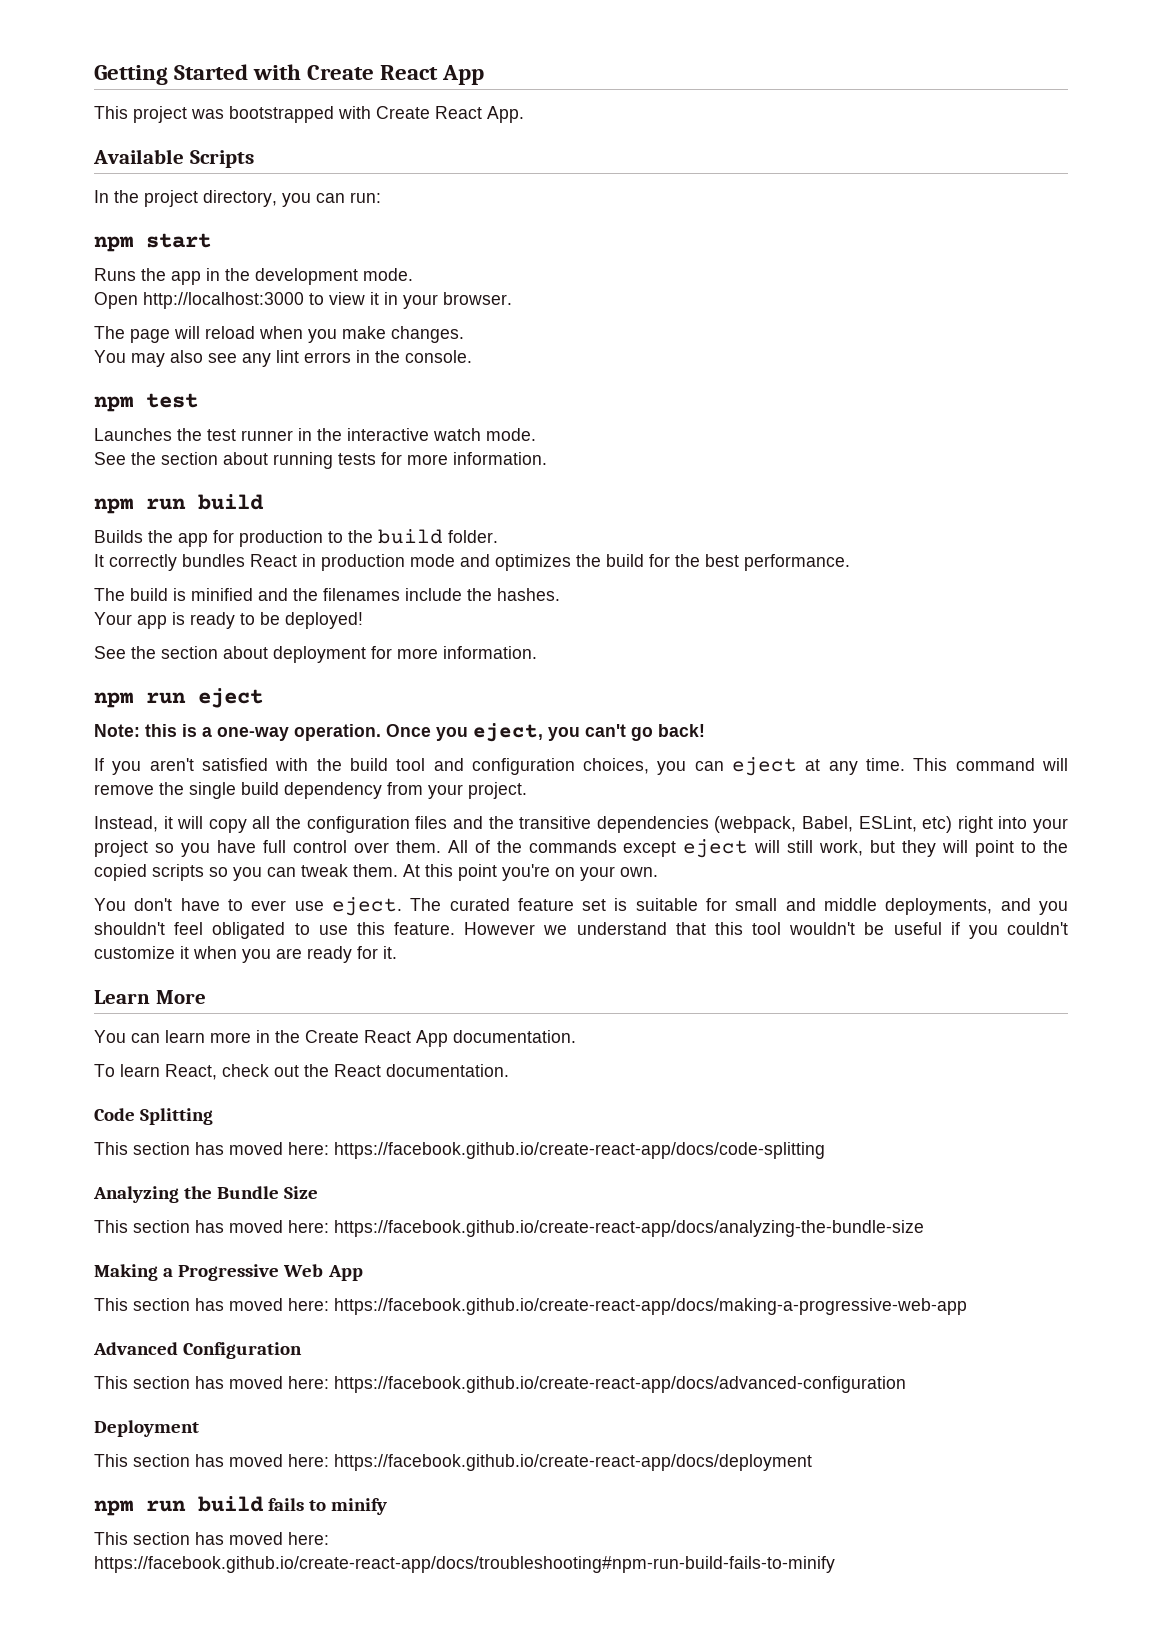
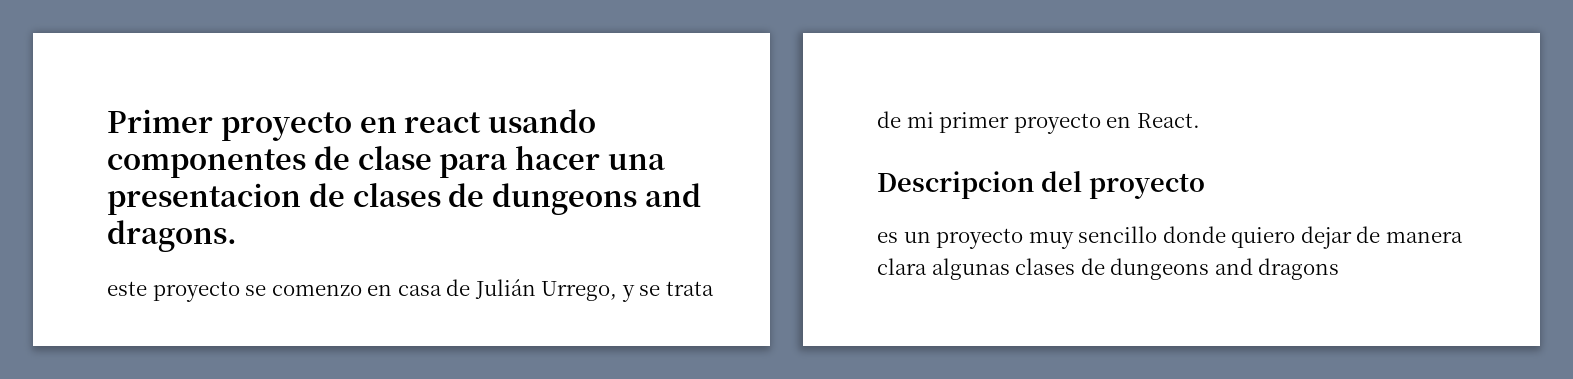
[94,64,485,85] [94,106,524,123] [93,149,254,168] [94,190,381,207] [94,233,211,252] [94,268,413,285] [94,292,512,309] [94,326,464,343] [94,350,472,367] [94,393,198,412] [94,428,536,441] [94,452,547,469] [94,494,264,514] [94,529,498,547] [94,554,850,571] [94,588,560,601] [94,612,363,629] [94,646,537,663] [94,688,263,708] [94,723,705,742] [94,757,1068,776] [94,782,527,799] [94,816,1068,833] [94,839,1069,858] [94,864,658,881] [94,897,1068,916] [94,922,1068,939] [94,946,397,963] [94,990,206,1004] [94,1030,576,1047] [94,1064,509,1080] [94,1108,214,1125] [94,1142,825,1159] [93,1186,319,1203] [94,1220,924,1237] [94,1264,363,1281] [94,1298,967,1315] [93,1342,303,1359] [94,1376,906,1393] [94,1420,199,1437] [94,1454,812,1471] [94,1496,388,1516] [94,1532,329,1545] [94,1556,835,1573] Getting Started with Create React App // This project was bootstrapped with Create React App. // Available Scripts // In the project directory, you can run: // npm start // Runs the app in the development mode. // Open http://localhost:3000 to view it in your browser. // The page will reload when you make changes. // You may also see any lint errors in the console. // npm test // Launches the test runner in the interactive watch mode. // See the section about running tests for more information. // npm run build // Builds the app for production to the build folder. // It correctly bundles React in production mode and optimizes the build for the best performance. // The build is minified and the filenames include the hashes. // Your app is ready to be deployed! // See the section about deployment for more information. // npm run eject // Note: this is a one-way operation. Once you eject, you can't go back! // If you aren't satisfied with the build tool and configuration choices, you can eject at any time. This command will remove the single build dependency from your project. // Instead, it will copy all the configuration files and the transitive dependencies (webpack, Babel, ESLint, etc) right into your project so you have full control over them. All of the commands except eject will still work, but they will point to the copied scripts so you can tweak them. At this point you're on your own. // You don't have to ever use eject. The curated feature set is suitable for small and middle deployments, and you shouldn't feel obligated to use this feature. However we understand that this tool wouldn't be useful if you couldn't customize it when you are ready for it. // Learn More // You can learn more in the Create React App documentation. // To learn React, check out the React documentation. // Code Splitting // This section has moved here: https://facebook.github.io/create-react-app/docs/code-splitting // Analyzing the Bundle Size // This section has moved here: https://facebook.github.io/create-react-app/docs/analyzing-the-bundle-size // Making a Progressive Web App // This section has moved here: https://facebook.github.io/create-react-app/docs/making-a-progressive-web-app // Advanced Configuration // This section has moved here: https://facebook.github.io/create-react-app/docs/advanced-configuration // Deployment // This section has moved here: https://facebook.github.io/create-react-app/docs/deployment // npm run build fails to minify // This section has moved here: https://facebook.github.io/create-react-app/docs/troubleshooting#npm-run-build-fails-to-minify -> [107,109,597,141] [107,146,666,178] [107,183,702,215] [107,220,237,252] [107,279,714,302] [877,111,1200,134] [877,171,1205,199] [877,226,1463,249] [877,258,1340,280] Primer proyecto en react usando componentes de clase para hacer una presentacion de clases de dungeons and dragons. // este proyecto se comenzo en casa de Julián Urrego, y se trata de mi primer proyecto en React. // Descripcion del proyecto // es un proyecto muy sencillo donde quiero dejar de manera clara algunas clases de dungeons and dragons

